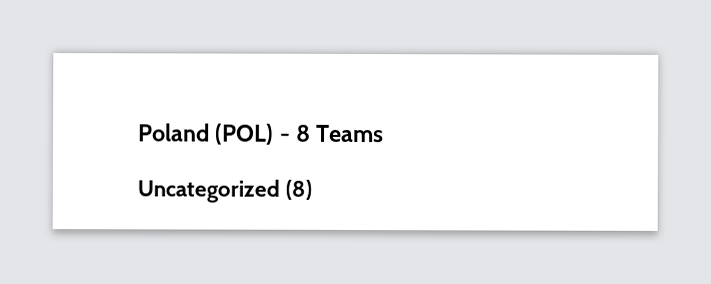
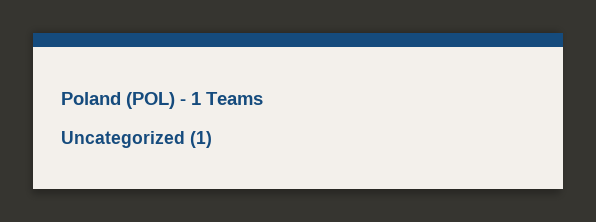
[296,124,312,142] 8 -> [191,92,201,105] 1
[285,179,313,200] (8) -> [190,131,212,148] (1)

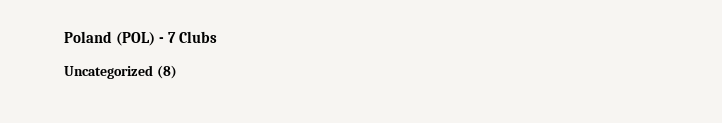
[191,92,263,105] 1 Teams -> [168,31,218,43] 7 Clubs
[190,131,212,148] (1) -> [156,65,177,79] (8)

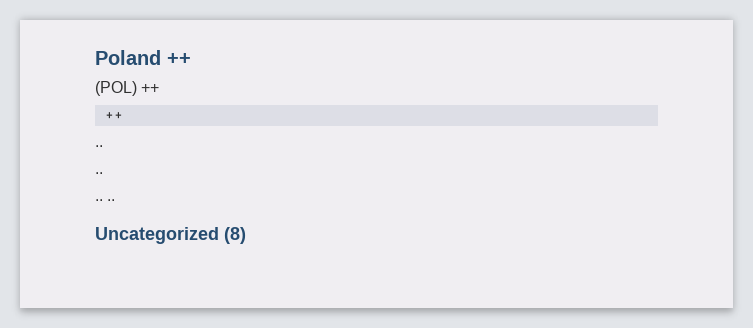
[116,31,218,46] (POL) - 7 Clubs -> [167,53,191,65] [95,81,160,96] [104,112,123,120] [95,145,103,147] [95,172,103,174] [95,199,116,201] ++ // (POL) ++ // ++ // .. // .. // .. ..

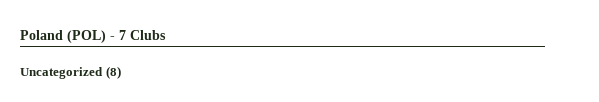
[167,53,191,65] [95,81,160,96] [104,112,123,120] [95,145,103,147] [95,172,103,174] [95,199,116,201] ++ // (POL) ++ // ++ // .. // .. // .. .. -> [67,30,166,43] (POL) - 7 Clubs

